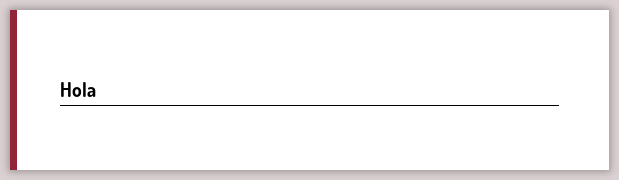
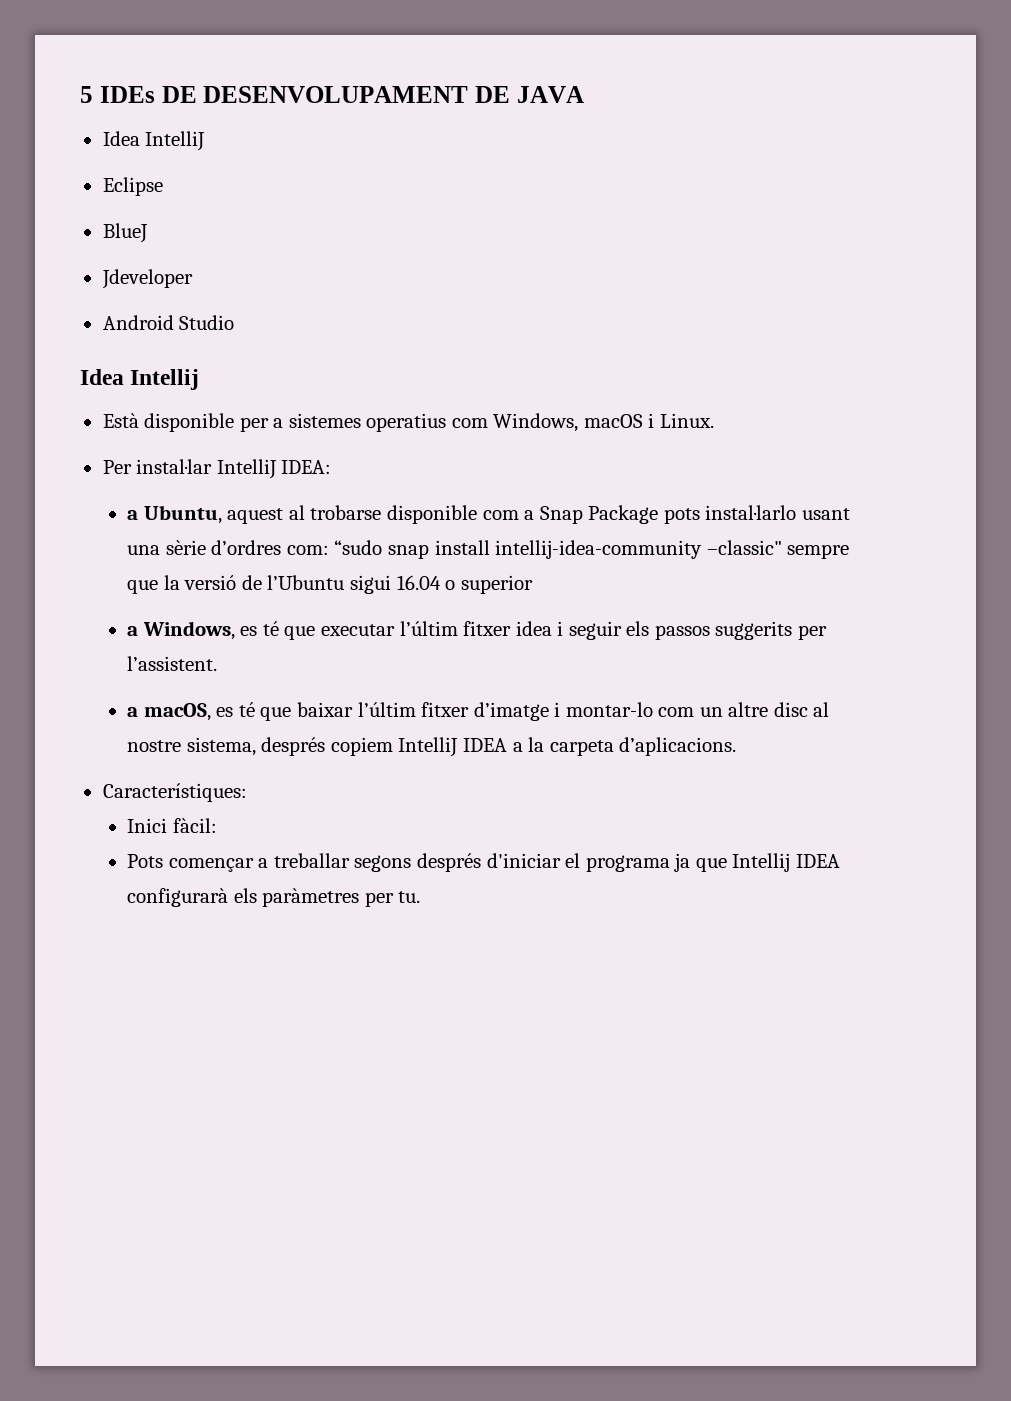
[60,82,96,97] Hola -> [80,86,584,103] [102,131,206,151] [102,177,163,196] [102,223,148,243] [101,269,193,289] [102,315,235,330] [80,369,200,390] [102,413,714,432] [102,459,332,479] [127,505,850,524] [127,540,850,559] [127,575,533,594] [127,621,827,640] [127,656,218,671] [127,702,830,721] [127,737,737,757] [102,783,247,802] [127,818,217,833] [127,853,840,872] [127,888,421,907] 5 IDEs DE DESENVOLUPAMENT DE JAVA // Idea IntelliJ // Eclipse // BlueJ // Jdeveloper // Android Studio // Idea Intellij // Està disponible per a sistemes operatius com Windows, macOS i Linux. // Per instal·lar IntelliJ IDEA: // a Ubuntu, aquest al trobarse disponible com a Snap Package pots instal·larlo usant una sèrie d’ordres com: “sudo snap install intellij-idea-community –classic" sempre que la versió de l’Ubuntu sigui 16.04 o superior // a Windows, es té que executar l’últim fitxer idea i seguir els passos suggerits per l’assistent. // a macOS, es té que baixar l’últim fitxer d’imatge i montar-lo com un altre disc al nostre sistema, després copiem IntelliJ IDEA a la carpeta d’aplicacions. // Característiques: // Inici fàcil: // Pots començar a treballar segons després d'iniciar el programa ja que Intellij IDEA configurarà els paràmetres per tu.

